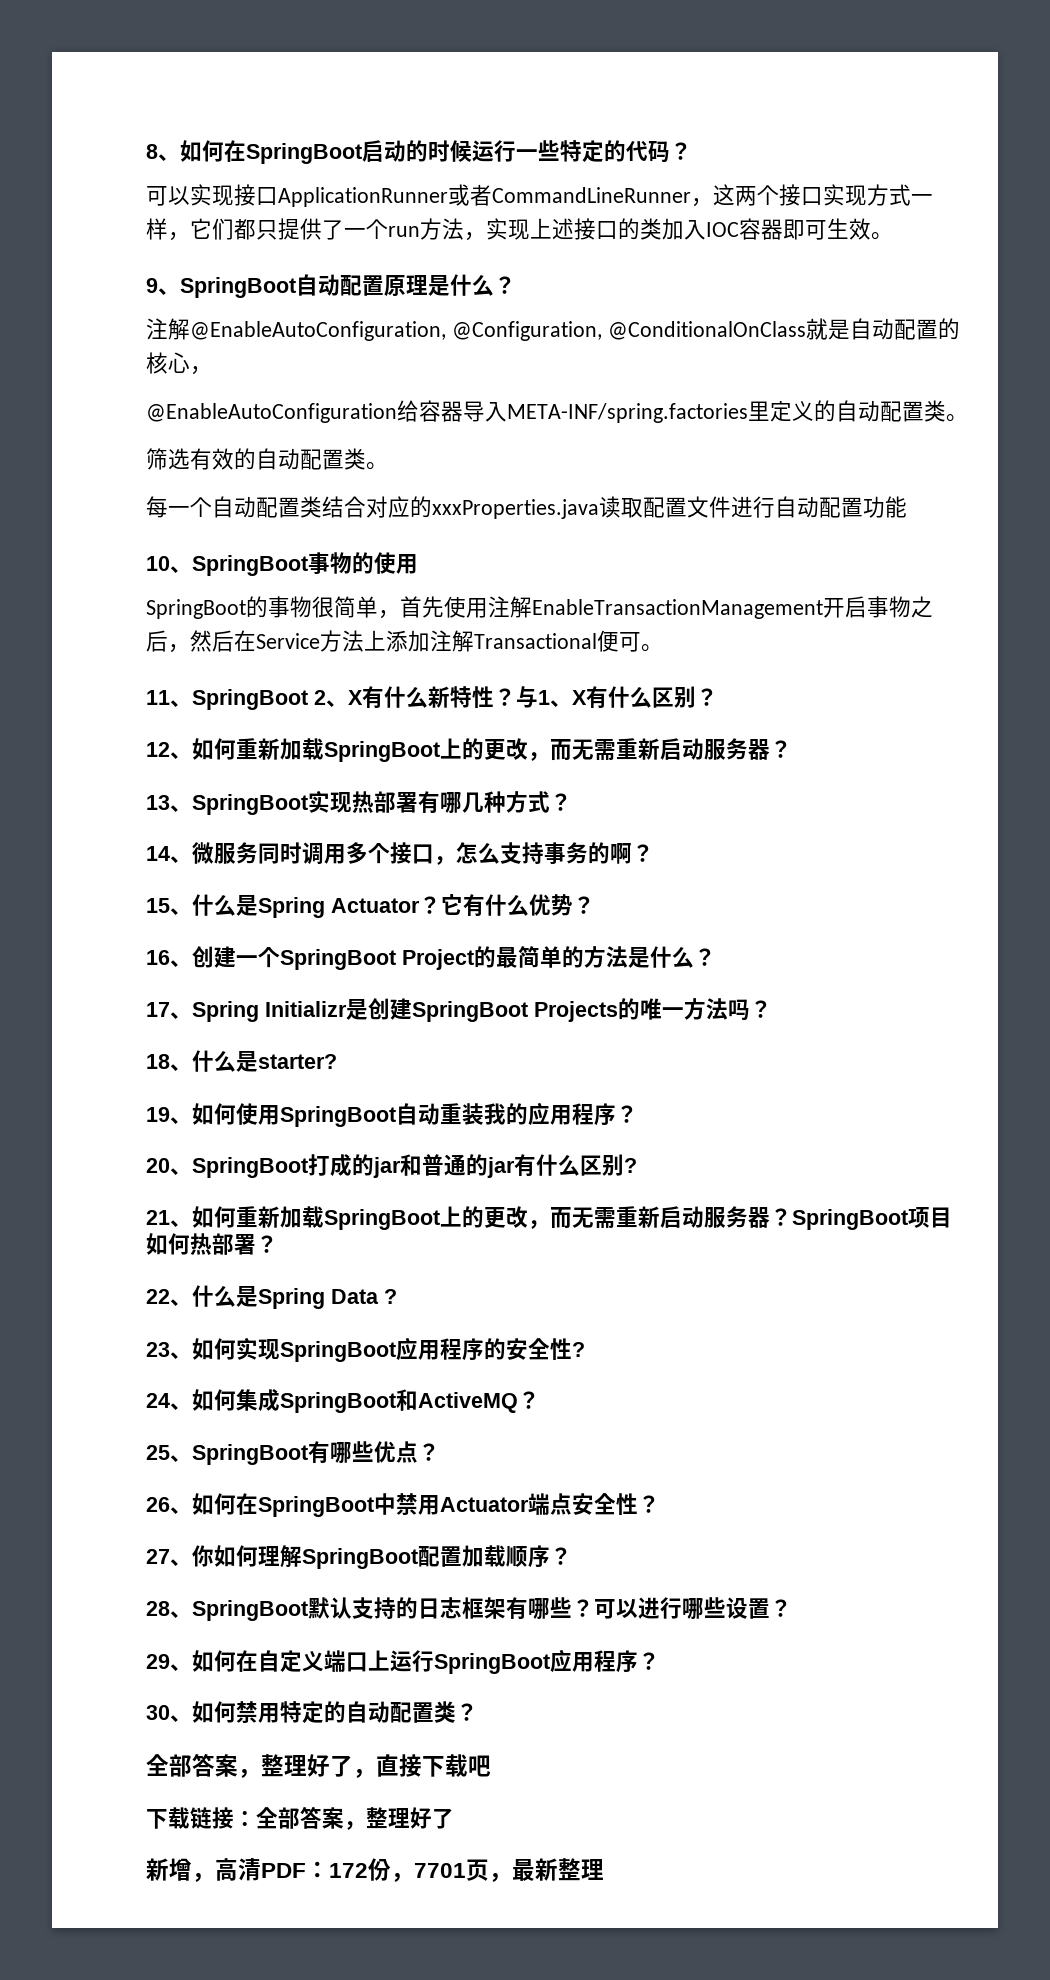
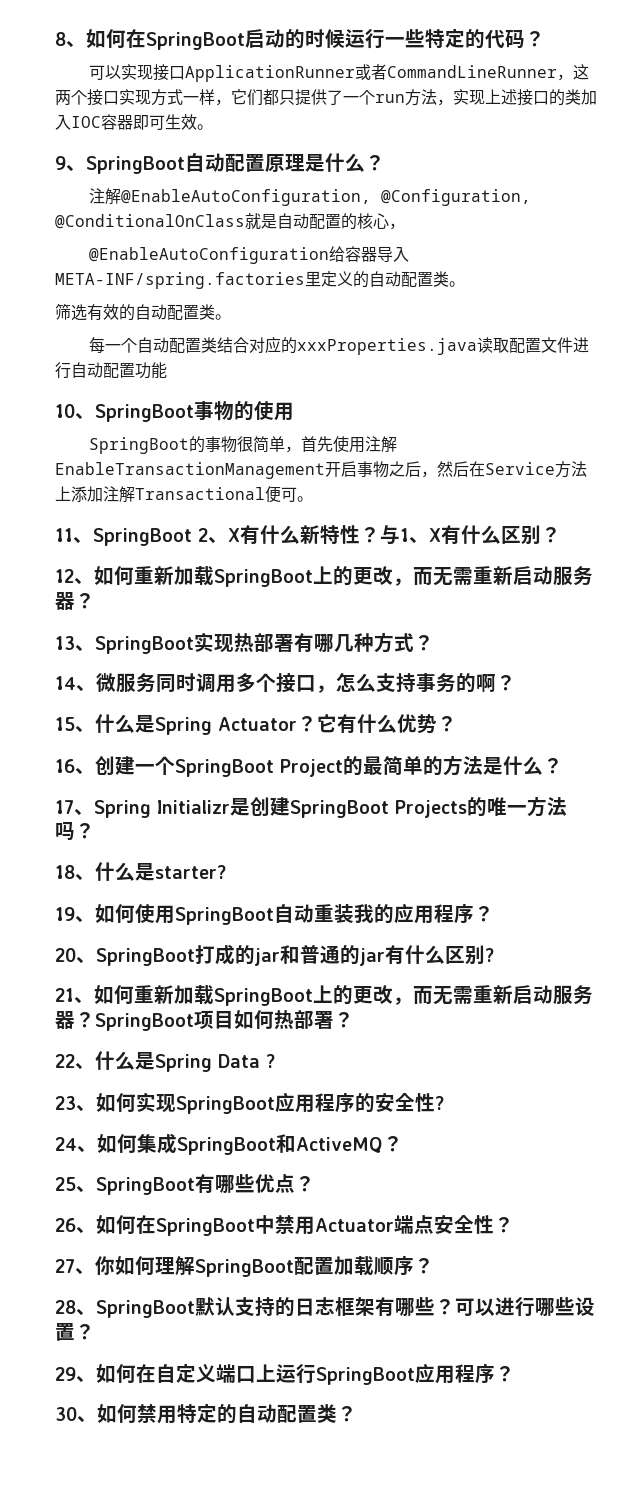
[146,1753,491,1778] [146,1806,454,1830] [146,1858,604,1882] // 全部答案，整理好了，直接下载吧 // 下载链接：全部答案，整理好了 // 新增，高清PDF：172份，7701页，最新整理 -> (357, 1414) none

